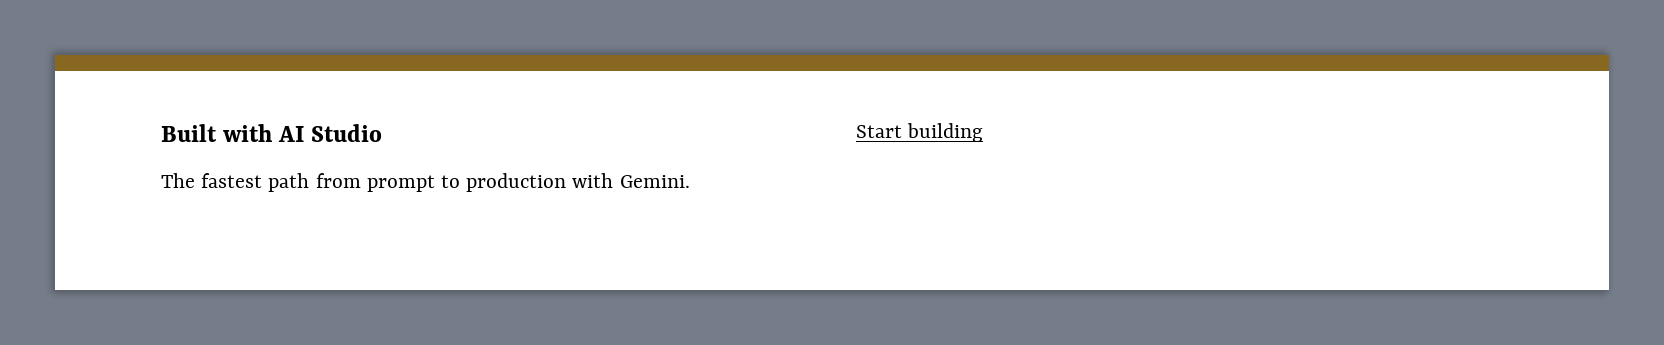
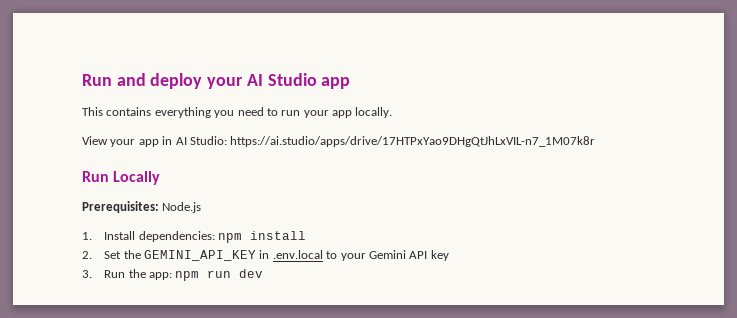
[161,124,383,142] [161,173,690,192] [856,123,984,142] Built with AI Studio // The fastest path from prompt to production with Gemini. // Start building -> [82,73,351,89] [82,107,393,118] [82,136,596,147] [82,171,161,185] [82,201,202,213] [82,231,307,243] [82,250,449,261] [82,269,264,281] Run and deploy your AI Studio app // This contains everything you need to run your app locally. // View your app in AI Studio: https://ai.studio/apps/drive/17HTPxYao9DHgQtJhLxVIL-n7_1M07k8r // Run Locally // Prerequisites: Node.js // 1. Install dependencies: npm install // 2. Set the GEMINI_API_KEY in .env.local to your Gemini API key // 3. Run the app: npm run dev

